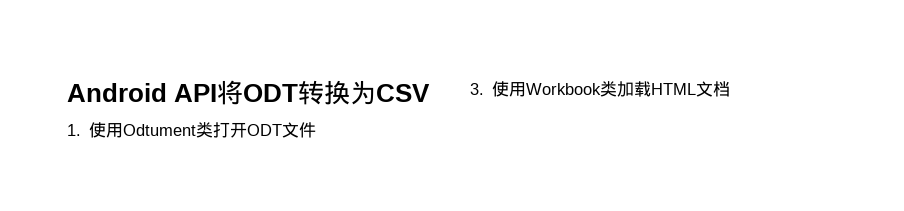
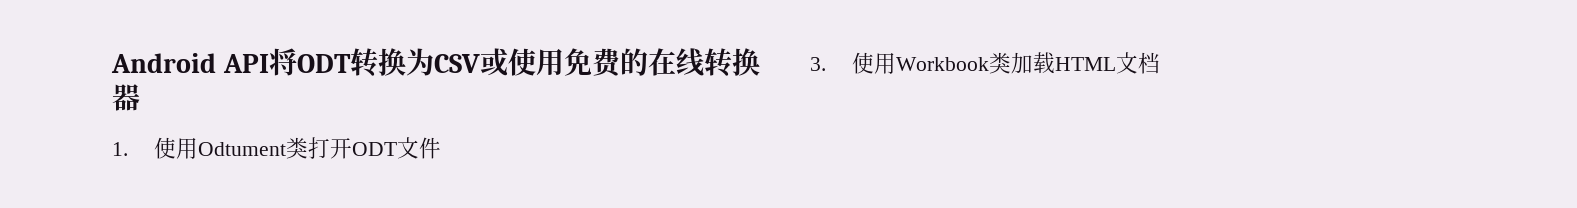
(431, 93) none -> [479,48,760,77] [112,84,140,111] 或使用免费的在线转换器

